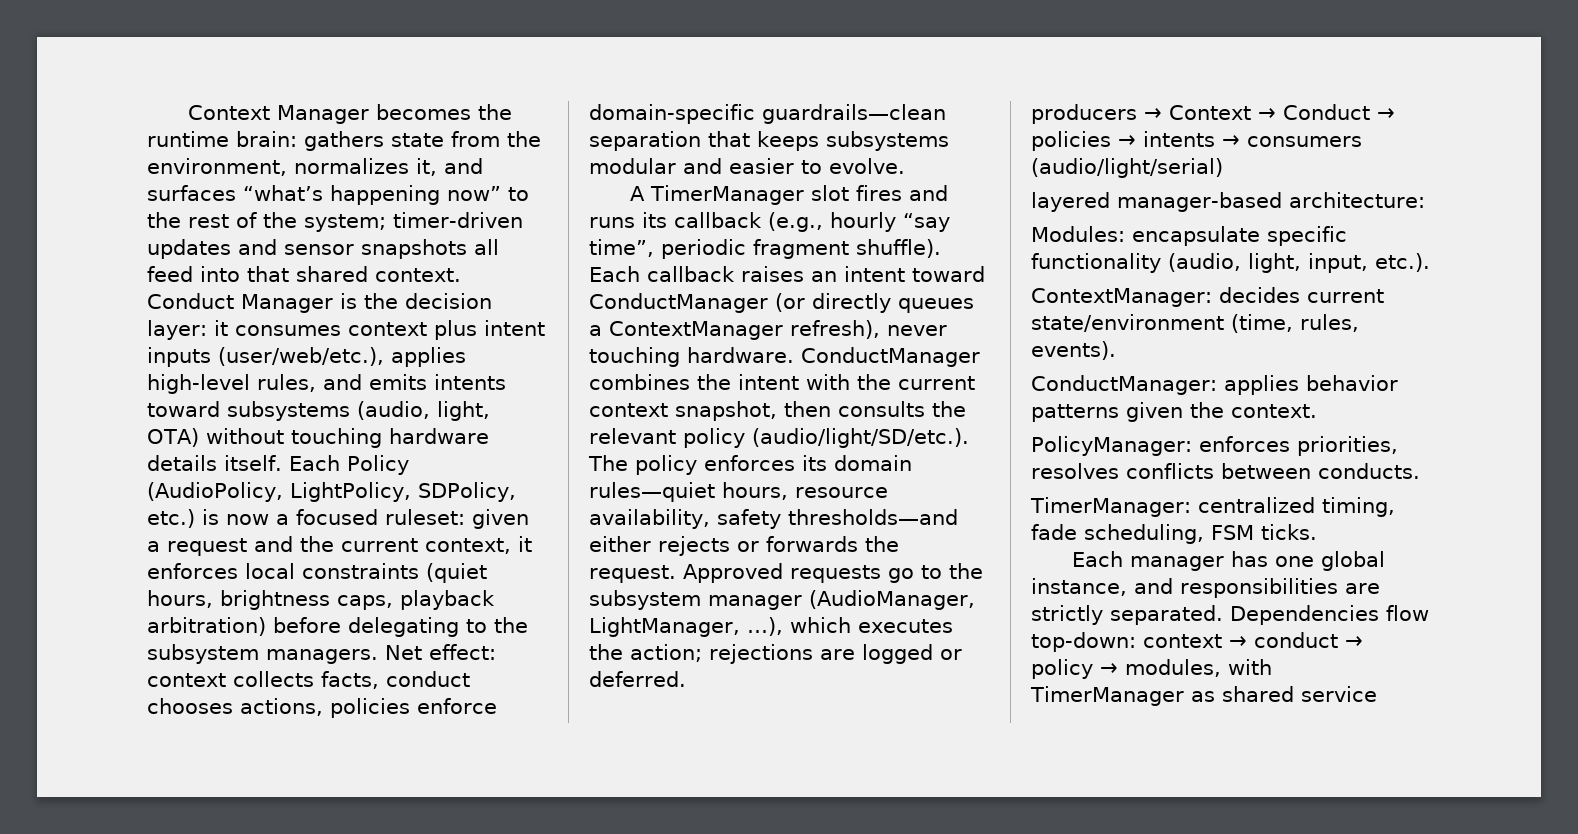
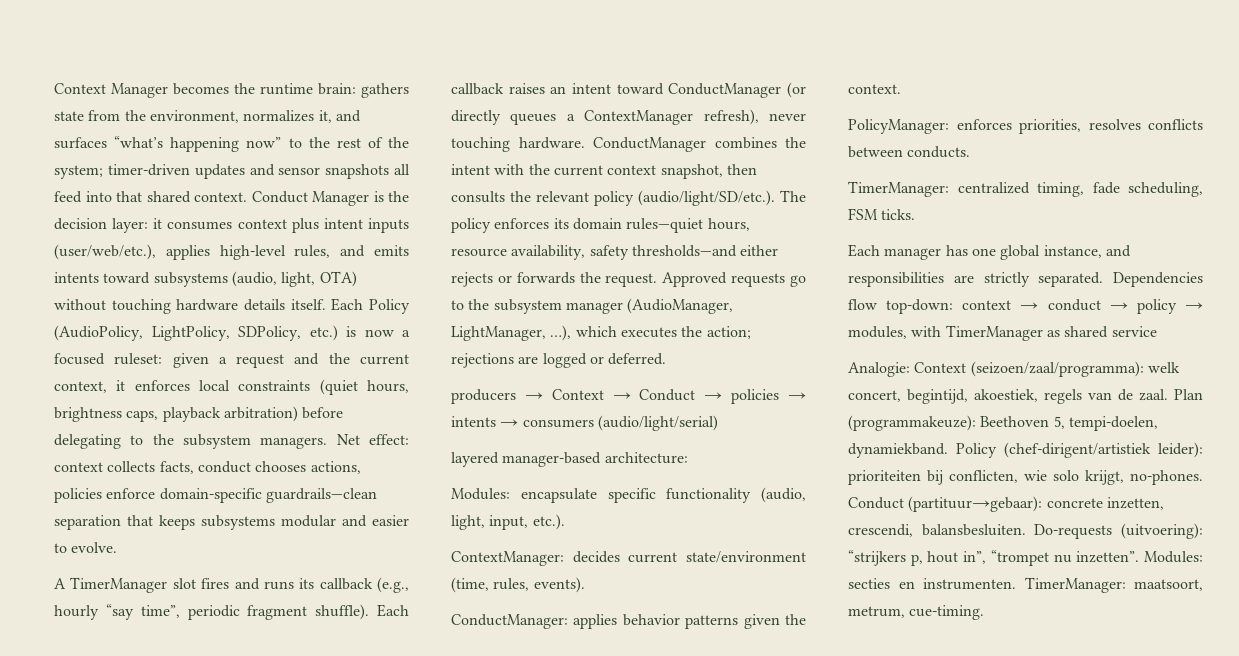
(1377, 694) none -> [848,361,1180,377] [848,389,1203,404] [848,415,1158,431] [848,442,1203,458] [848,470,1203,485] [848,496,1164,512] [848,523,1203,539] [848,550,1203,566] [848,577,1203,593] [848,605,985,620] // Analogie: Context (seizoen/zaal/programma): welk concert, begintijd, akoestiek, regels van de zaal. Plan (programmakeuze): Beethoven 5, tempi-doelen, dynamiekband. Policy (chef-dirigent/artistiek leider): prioriteiten bij conflicten, wie solo krijgt, no-phones. Conduct (partituur→gebaar): concrete inzetten, crescendi, balansbesluiten. Do-requests (uitvoering): “strijkers p, hout in”, “trompet nu inzetten”. Modules: secties en instrumenten. TimerManager: maatsoort, metrum, cue-timing.

